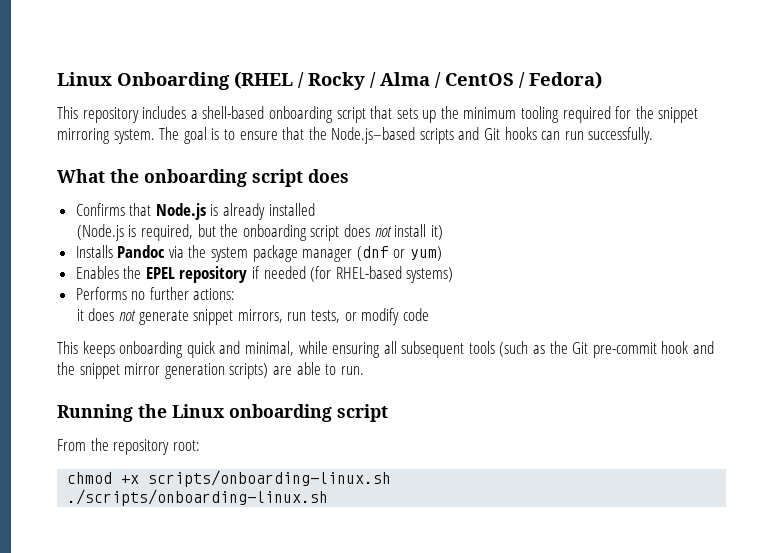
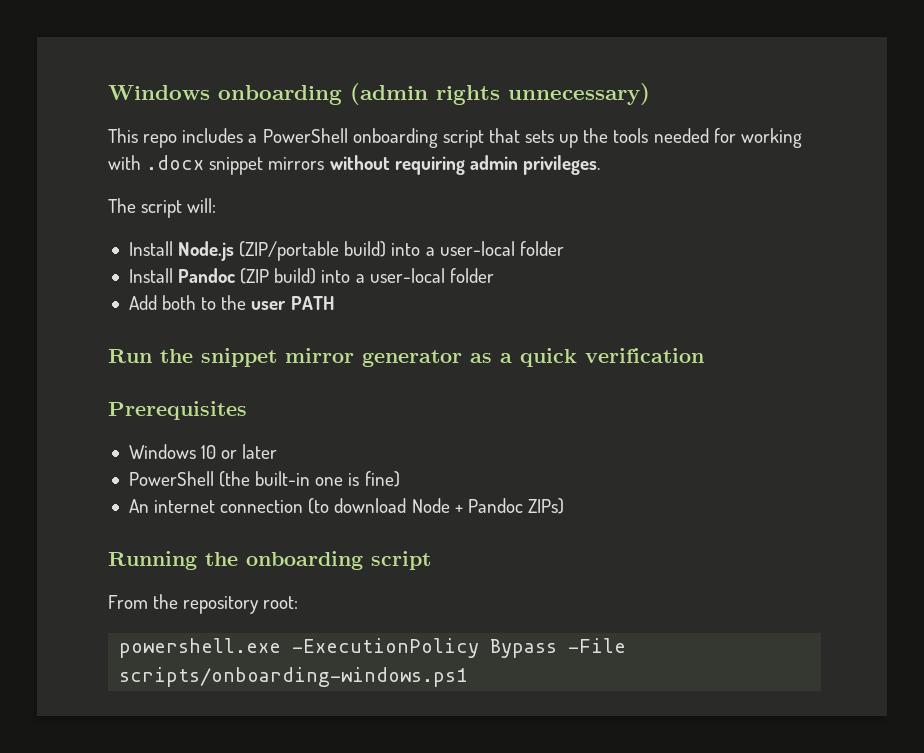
[57,71,602,90] [57,106,139,123] Linux Onboarding (RHEL / Rocky / Alma / CentOS / Fedora) // This repository -> [108,83,650,105] [108,128,178,148] Windows onboarding (admin rights unnecessary) // This repo
[202,106,265,119] shell-based -> [262,128,348,143] PowerShell
[463,106,699,123] [57,127,654,144] [57,169,349,187] [75,203,315,220] [76,224,443,241] [75,245,443,262] [75,266,454,283] [75,287,236,300] [76,308,429,325] [57,341,715,358] [57,362,364,379] minimum tooling required for the snippet mirroring system. The goal is to ensure that the Node.js–based scripts and Git hooks can run successfully. // What the onboarding script does // Confirms that Node.js is already installed // (Node.js is required, but the onboarding script does not install it) // Installs Pandoc via the system package manager (dnf or yum) // Enables the EPEL repository if needed (for RHEL-based systems) // Performs no further actions: // it does not generate snippet mirrors, run tests, or modify code // This keeps onboarding quick and minimal, while ensuring all subsequent tools (such as the Git pre-commit hook and the snippet mirror generation scripts) are able to run. -> [613,128,802,148] [108,155,600,175] [108,198,217,218] [128,241,564,261] [128,268,494,284] [128,295,335,310] [108,348,704,367] [108,401,247,420] [128,444,278,459] [128,471,400,487] [128,498,564,514] tools needed for working with .docx snippet mirrors without requiring admin privileges. // The script will: // Install Node.js (ZIP/portable build) into a user-local folder // Install Pandoc (ZIP build) into a user-local folder // Add both to the user PATH // Run the snippet mirror generator as a quick verification // Prerequisites // Windows 10 or later // PowerShell (the built-in one is fine) // An internet connection (to download Node + Pandoc ZIPs)
[172,404,225,418] Linux -> (238, 559) none
[67,470,392,487] [67,489,329,506] chmod +x scripts/onboarding-linux.sh // ./scripts/onboarding-linux.sh -> [119,638,627,658] [119,667,468,687] powershell.exe -ExecutionPolicy Bypass -File scripts/onboarding-windows.ps1

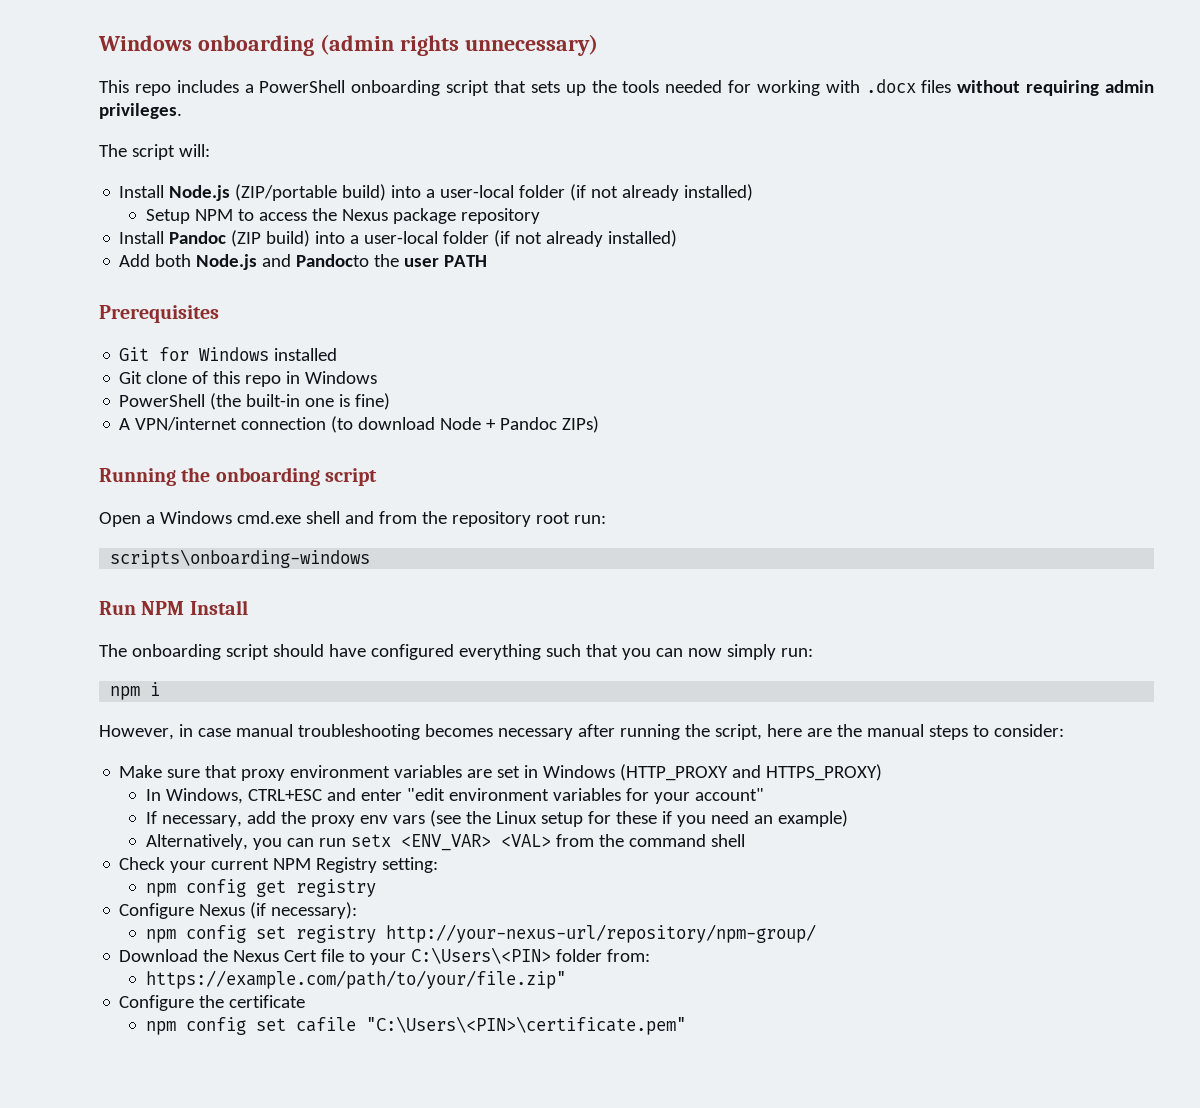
[209,157,325,175] snippet mirrors -> [921,80,952,93] files
(564, 248) none -> [570,184,754,201] [146,208,540,224] (if not already installed) // Setup NPM to access the Nexus package repository
(494, 275) none -> [494,230,678,247] (if not already installed)
[201,297,217,310] to -> [196,254,370,270] Node.js and Pandocto
[108,348,704,367] [108,401,247,420] [128,444,278,459] Run the snippet mirror generator as a quick verification // Prerequisites // Windows 10 or later -> [99,305,219,323] [119,347,338,361] [119,371,378,387] Prerequisites // Git for Windows installed // Git clone of this repo in Windows
[128,499,216,513] An internet -> [119,417,238,431] A VPN/internet
[108,594,299,614] [119,638,627,658] [119,667,468,687] From the repository root: // powershell.exe -ExecutionPolicy Bypass -File scripts/onboarding-windows.ps1 -> [99,511,606,527] [110,549,371,568] [99,600,248,615] [99,644,813,660] [110,682,161,700] [99,724,1064,740] [119,764,883,781] [146,788,764,804] [146,810,848,827] [146,834,745,851] [119,857,439,873] [146,879,377,897] [119,902,358,919] [146,924,817,943] [119,947,651,965] [146,970,567,989] [119,995,306,1011] [146,1016,687,1035] Open a Windows cmd.exe shell and from the repository root run: // scripts\onboarding-windows // Run NPM Install // The onboarding script should have configured everything such that you can now simply run: // npm i // However, in case manual troubleshooting becomes necessary after running the script, here are the manual steps to consider: // Make sure that proxy environment variables are set in Windows (HTTP_PROXY and HTTPS_PROXY) // In Windows, CTRL+ESC and enter "edit environment variables for your account" // If necessary, add the proxy env vars (see the Linux setup for these if you need an example) // Alternatively, you can run setx <ENV_VAR> <VAL> from the command shell // Check your current NPM Registry setting: // npm config get registry // Configure Nexus (if necessary): // npm config set registry http://your-nexus-url/repository/npm-group/ // Download the Nexus Cert file to your C:\Users\<PIN> folder from: // https://example.com/path/to/your/file.zip" // Configure the certificate // npm config set cafile "C:\Users\<PIN>\certificate.pem"

